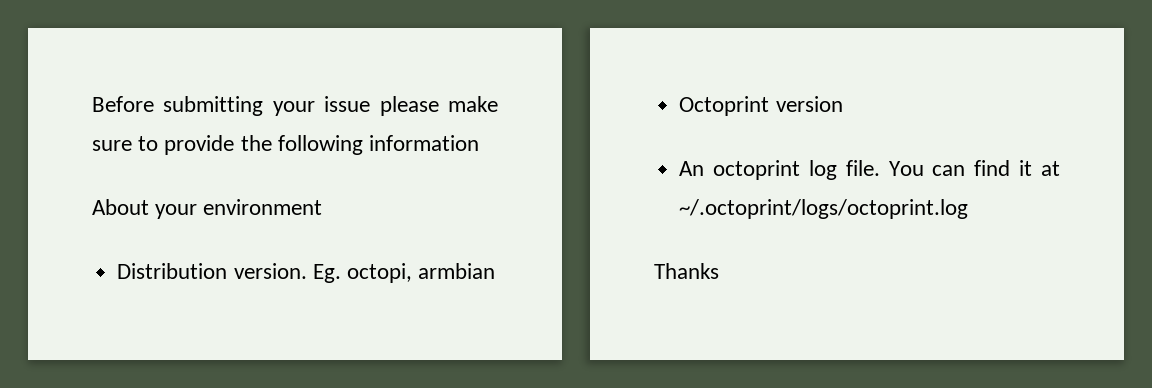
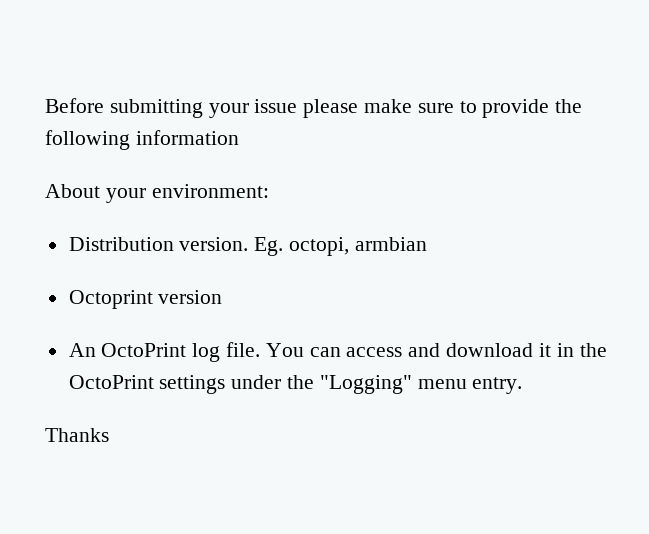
[203,199,323,215] environment -> [151,184,269,198] environment:
[713,160,801,180] octoprint -> [101,343,187,357] OctoPrint
[974,160,1060,176] [679,199,969,219] find it at ~/.octoprint/logs/octoprint.log -> [346,343,607,357] [68,375,523,394] access and download it in the OctoPrint settings under the "Logging" menu entry.

